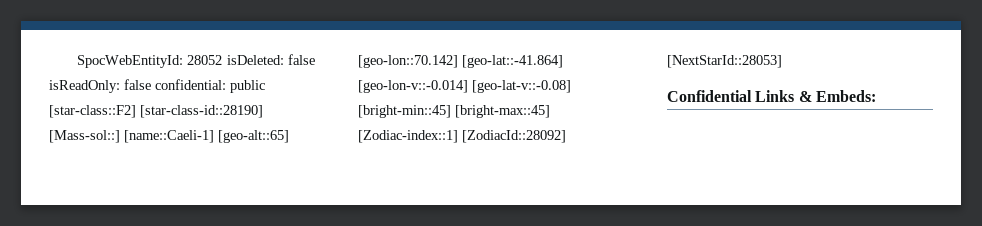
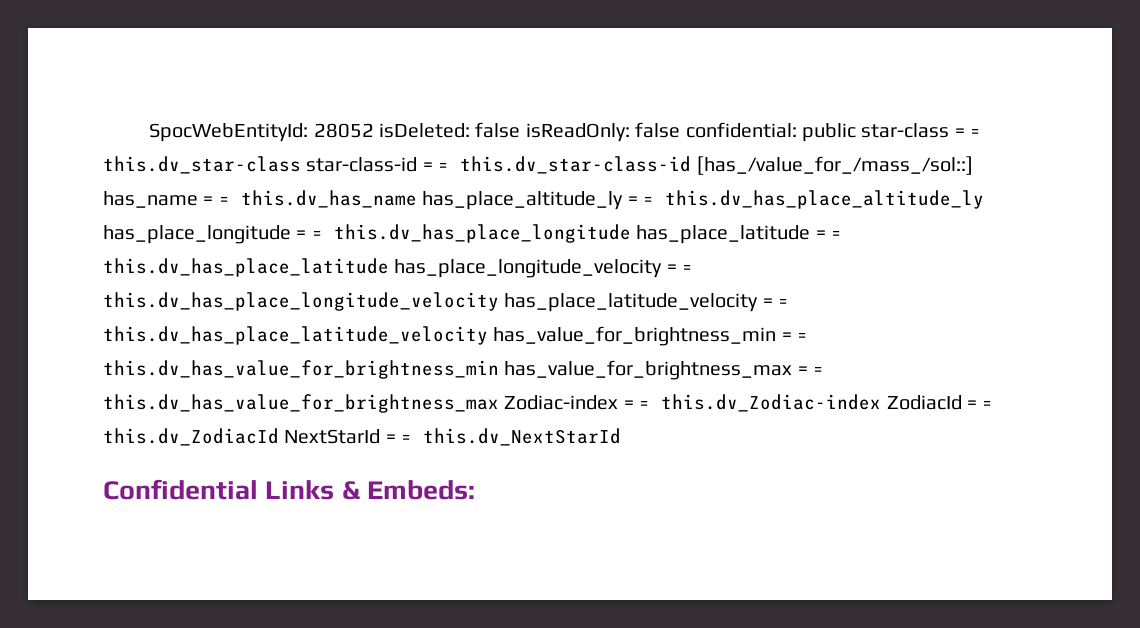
[49,105,263,118] [49,130,289,143] [358,55,563,68] [358,80,571,93] [358,105,550,118] [358,130,566,143] [667,55,782,68] [star-class::F2] [star-class-id::28190] [Mass-sol::] [name::Caeli-1] [geo-alt::65] [geo-lon::70.142] [geo-lat::-41.864] [geo-lon-v::-0.014] [geo-lat-v::-0.08] [bright-min::45] [bright-max::45] [Zodiac-index::1] [ZodiacId::28092] [NextStarId::28053] -> [861,123,982,138] [103,156,973,175] [103,190,984,210] [103,224,842,244] [103,258,694,278] [103,292,790,312] [103,326,809,346] [103,360,825,380] [103,394,994,413] [103,428,622,446] star-class = = this.dv_star-class star-class-id = = this.dv_star-class-id [has_/value_for_/mass_/sol::] has_name = = this.dv_has_name has_place_altitude_ly = = this.dv_has_place_altitude_ly has_place_longitude = = this.dv_has_place_longitude has_place_latitude = = this.dv_has_place_latitude has_place_longitude_velocity = = this.dv_has_place_longitude_velocity has_place_latitude_velocity = = this.dv_has_place_latitude_velocity has_value_for_brightness_min = = this.dv_has_value_for_brightness_min has_value_for_brightness_max = = this.dv_has_value_for_brightness_max Zodiac-index = = this.dv_Zodiac-index ZodiacId = = this.dv_ZodiacId NextStarId = = this.dv_NextStarId

